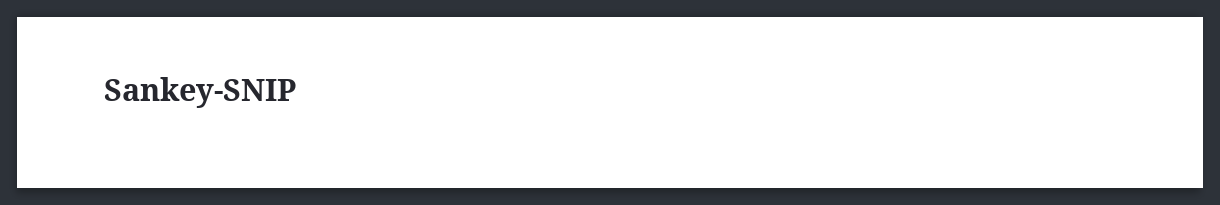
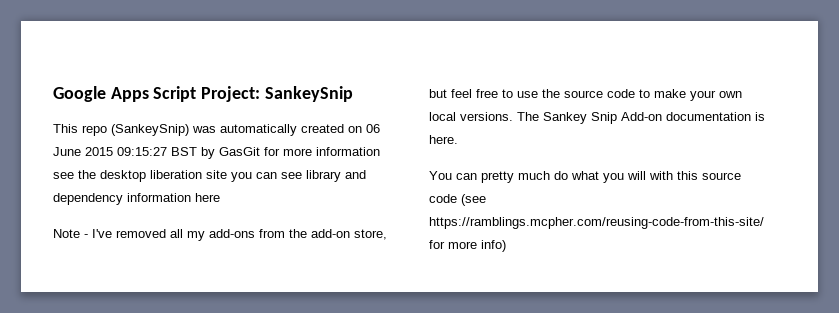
[104,77,296,108] Sankey-SNIP -> [53,86,353,102] [53,124,380,136] [53,147,380,159] [53,170,366,182] [53,193,220,205] [53,229,387,241] [429,89,742,101] [429,112,765,124] [429,135,458,144] [429,171,741,183] [429,194,486,206] [429,217,764,229] [429,240,506,252] Google Apps Script Project: SankeySnip // This repo (SankeySnip) was automatically created on 06 June 2015 09:15:27 BST by GasGit for more information see the desktop liberation site you can see library and dependency information here // Note - I've removed all my add-ons from the add-on store, but feel free to use the source code to make your own local versions. The Sankey Snip Add-on documentation is here. // You can pretty much do what you will with this source code (see https://ramblings.mcpher.com/reusing-code-from-this-site/ for more info)

